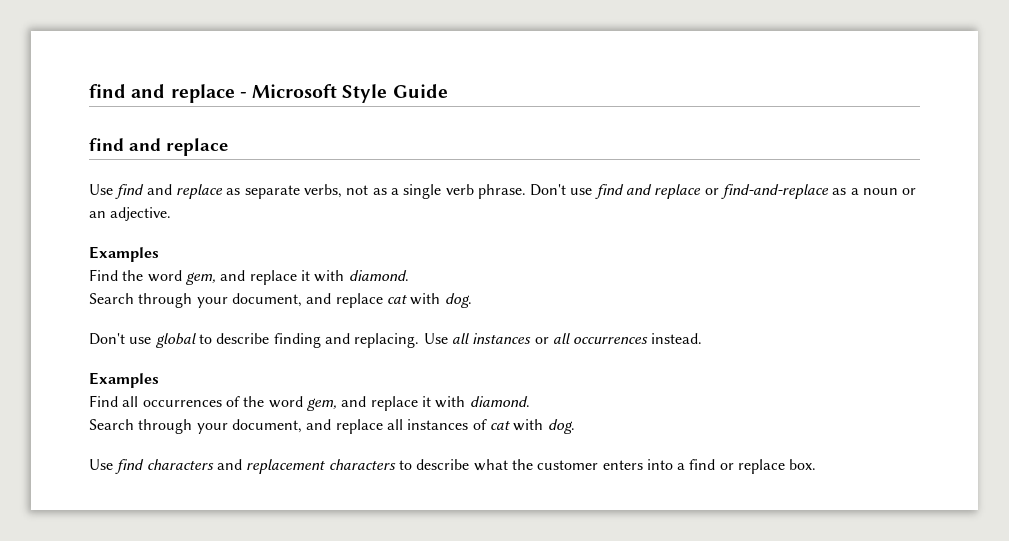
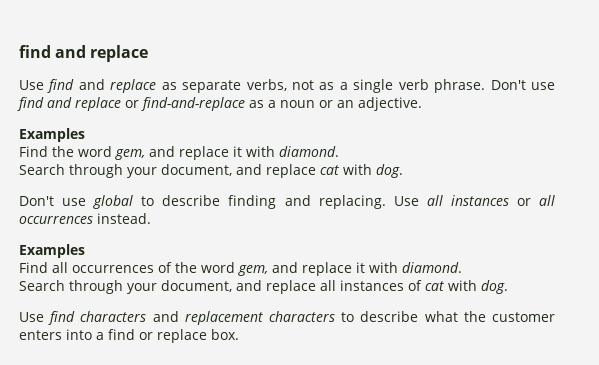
[89,84,448,103] [89,138,228,156] find and replace - Microsoft Style Guide // find and replace -> [19,45,149,62] find and replace

